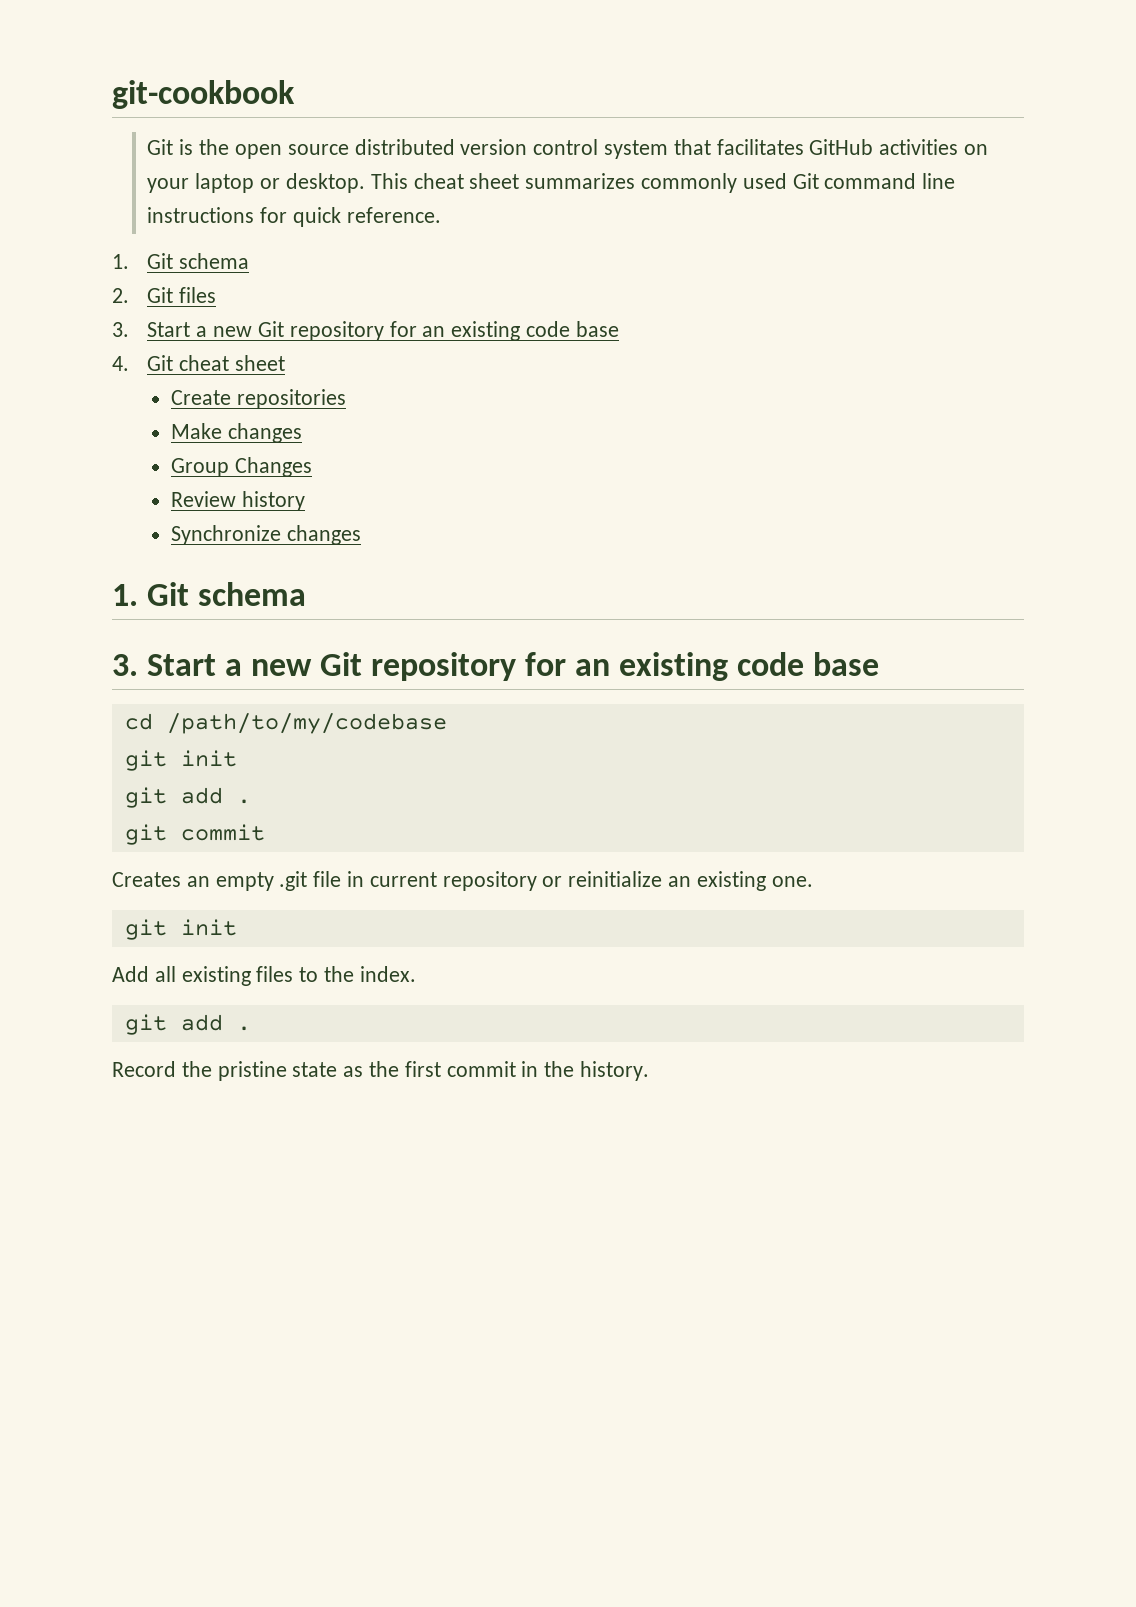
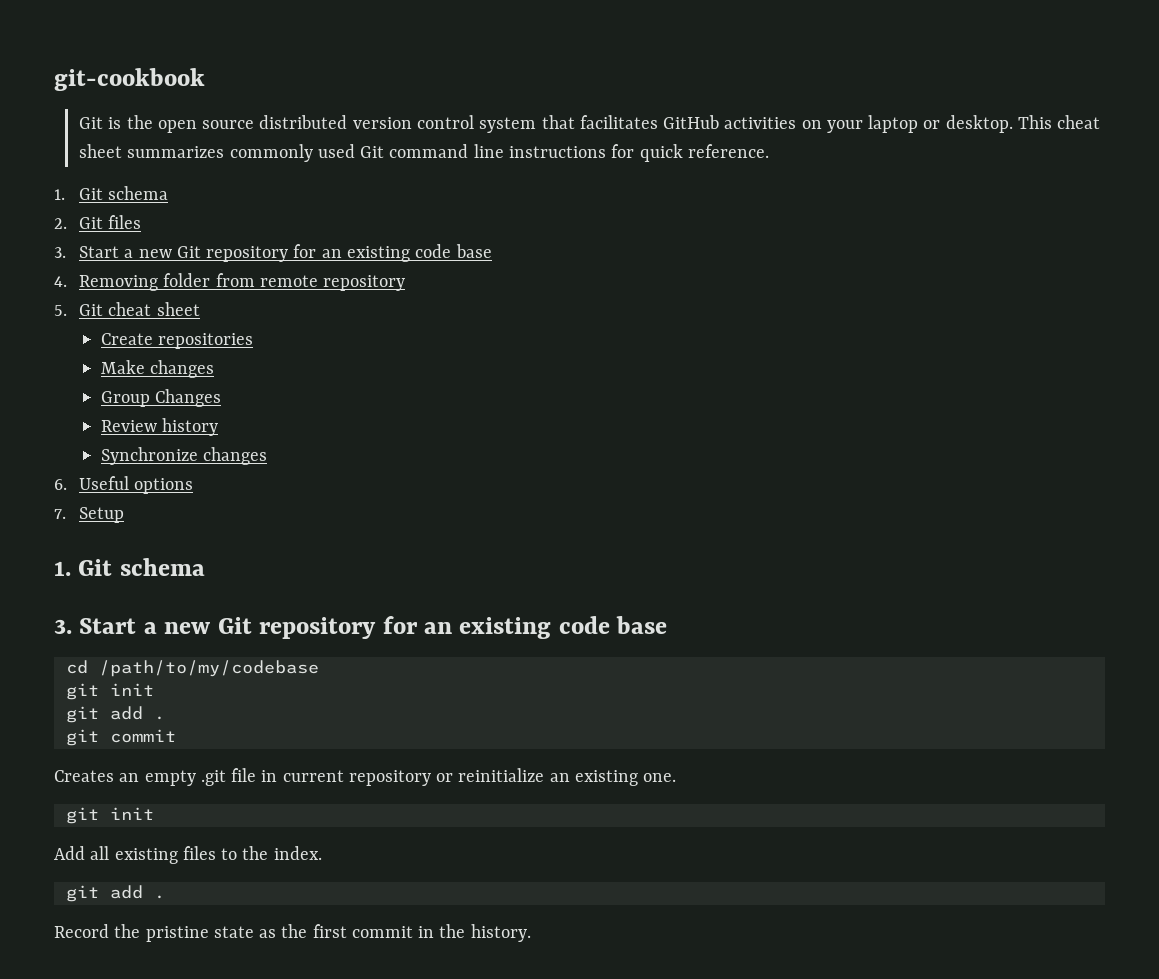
(129, 363) none -> [79,273,406,291] [54,305,67,316] Removing folder from remote repository // 5.
(361, 535) none -> [54,476,194,494] [54,507,125,523] // 6. Useful options // 7. Setup

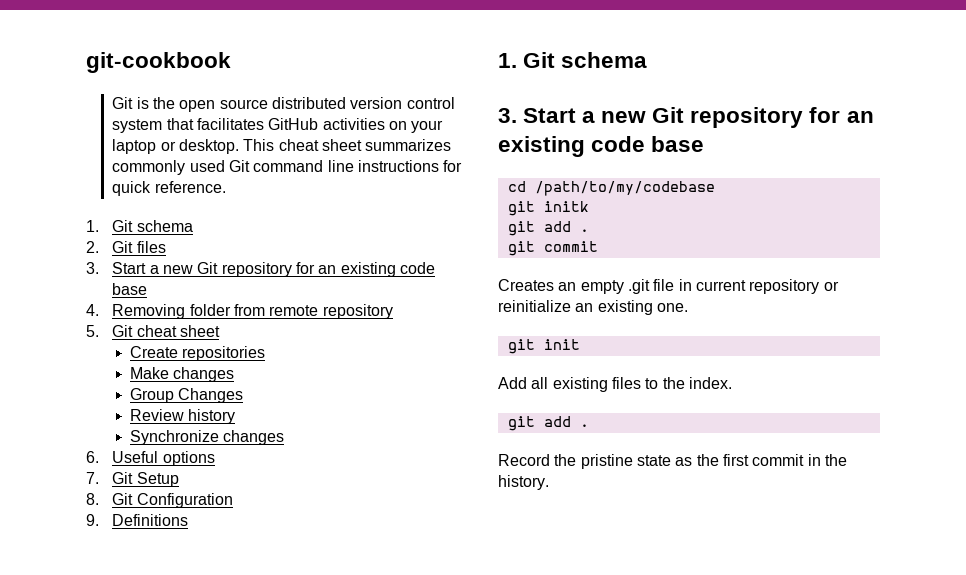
(66, 514) none -> [112,472,134,484] Git
(125, 515) none -> [86,493,233,508] [86,514,189,526] // 8. Git Configuration // 9. Definitions
[109,683,154,696] init -> [543,201,589,212] initk

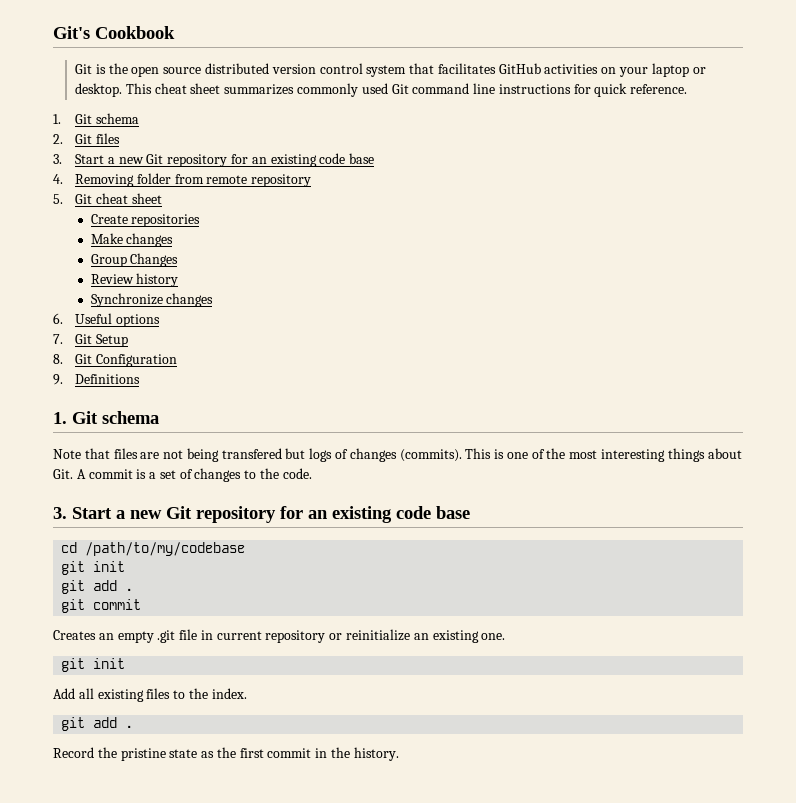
[86,52,231,73] git-cookbook -> [53,26,175,39] Git's Cookbook
(648, 60) none -> [53,448,742,462] [53,468,312,482] // Note that files are not being transfered but logs of changes (commits). This is one of the most interesting things about Git. A commit is a set of changes to the code.
[543,201,589,212] initk -> [93,561,126,572] init

